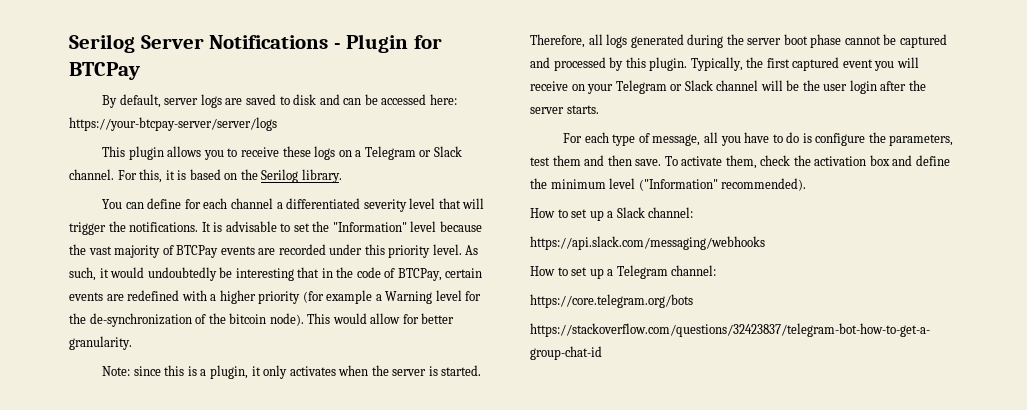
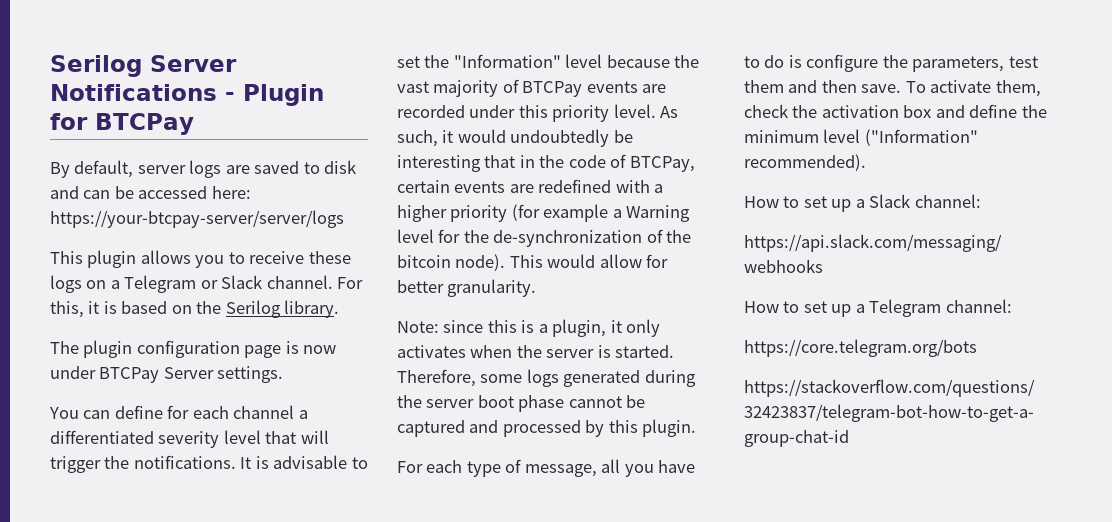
(342, 176) none -> [50,340,337,358] [50,366,284,383] // The plugin configuration page is now under BTCPay Server settings.
[588,34,603,45] all -> [480,374,523,383] some
[690,57,919,71] [530,80,926,94] [530,105,599,114] Typically, the first captured event you will receive on your Telegram or Slack channel will be the user login after the server starts. -> (697, 428) none

